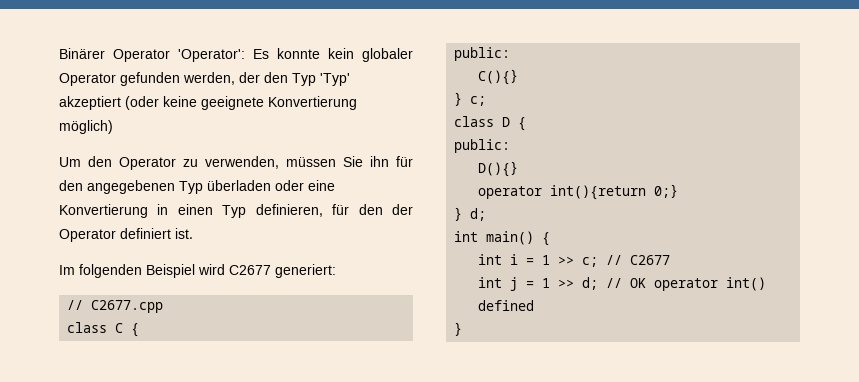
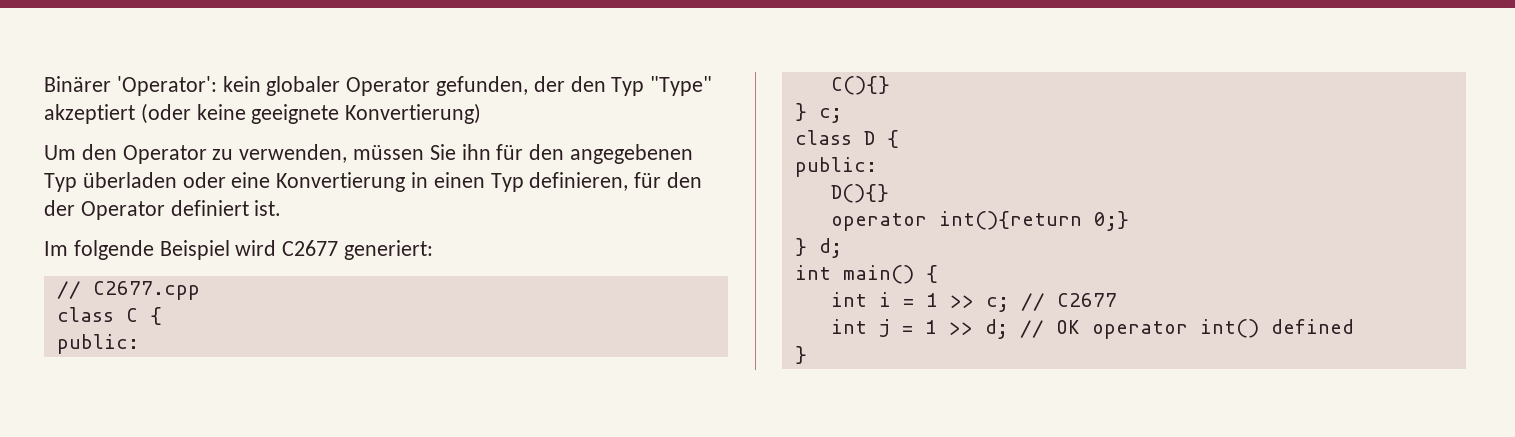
[113,48,320,62] Operator 'Operator': Es konnte -> [116,76,217,96] 'Operator':
[120,72,235,86] gefunden werden, -> [436,76,529,96] gefunden,
[320,73,350,86] 'Typ' -> [650,76,713,96] "Type"
[268,96,357,110] [59,120,113,134] Konvertierung möglich) -> [345,103,482,124] Konvertierung)
[79,264,142,278] folgenden -> [73,240,154,260] folgende

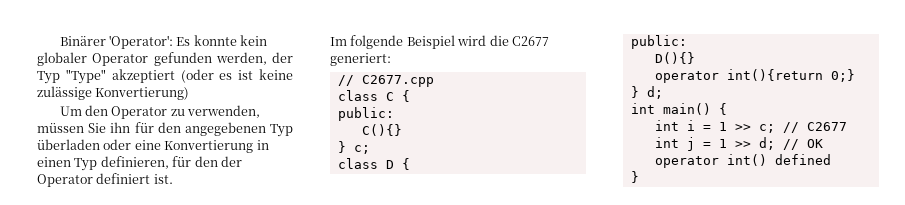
(217, 86) none -> [176,35,237,46] Es konnte
[436,76,606,96] gefunden, der den -> [153,52,293,66] gefunden werden, der
[196,104,340,124] keine geeignete -> [219,69,294,80] [37,86,92,100] es ist keine zulässige
(277, 248) none -> [489,35,509,46] die

